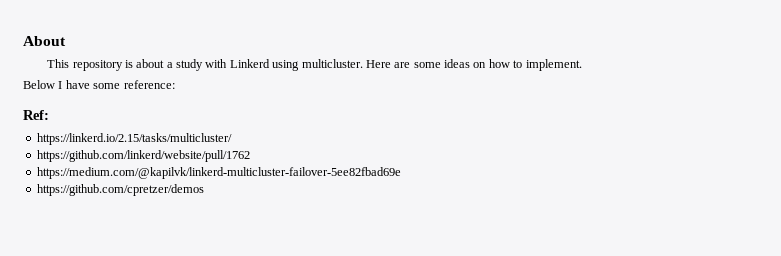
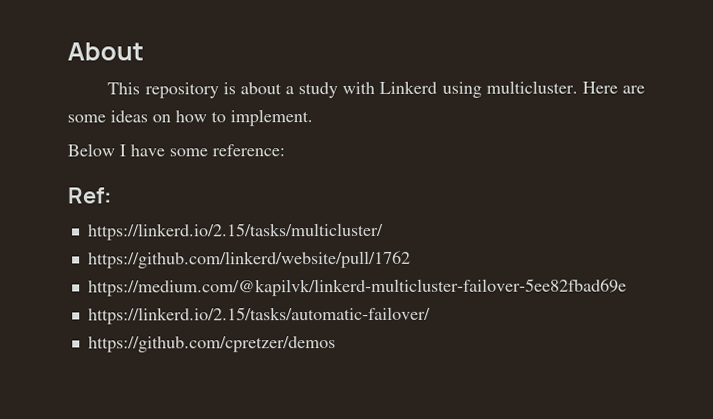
(401, 173) none -> [87,306,431,325] // https://linkerd.io/2.15/tasks/automatic-failover/

